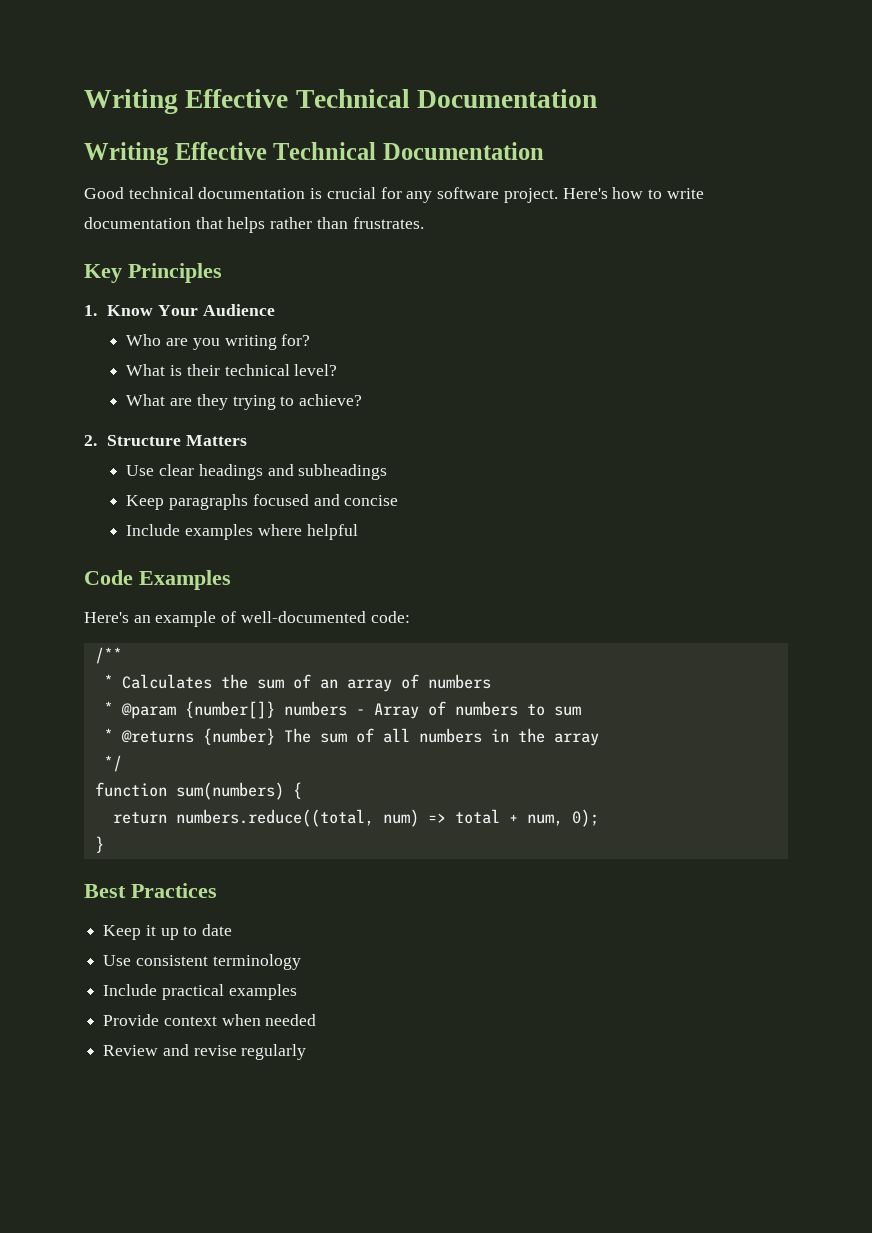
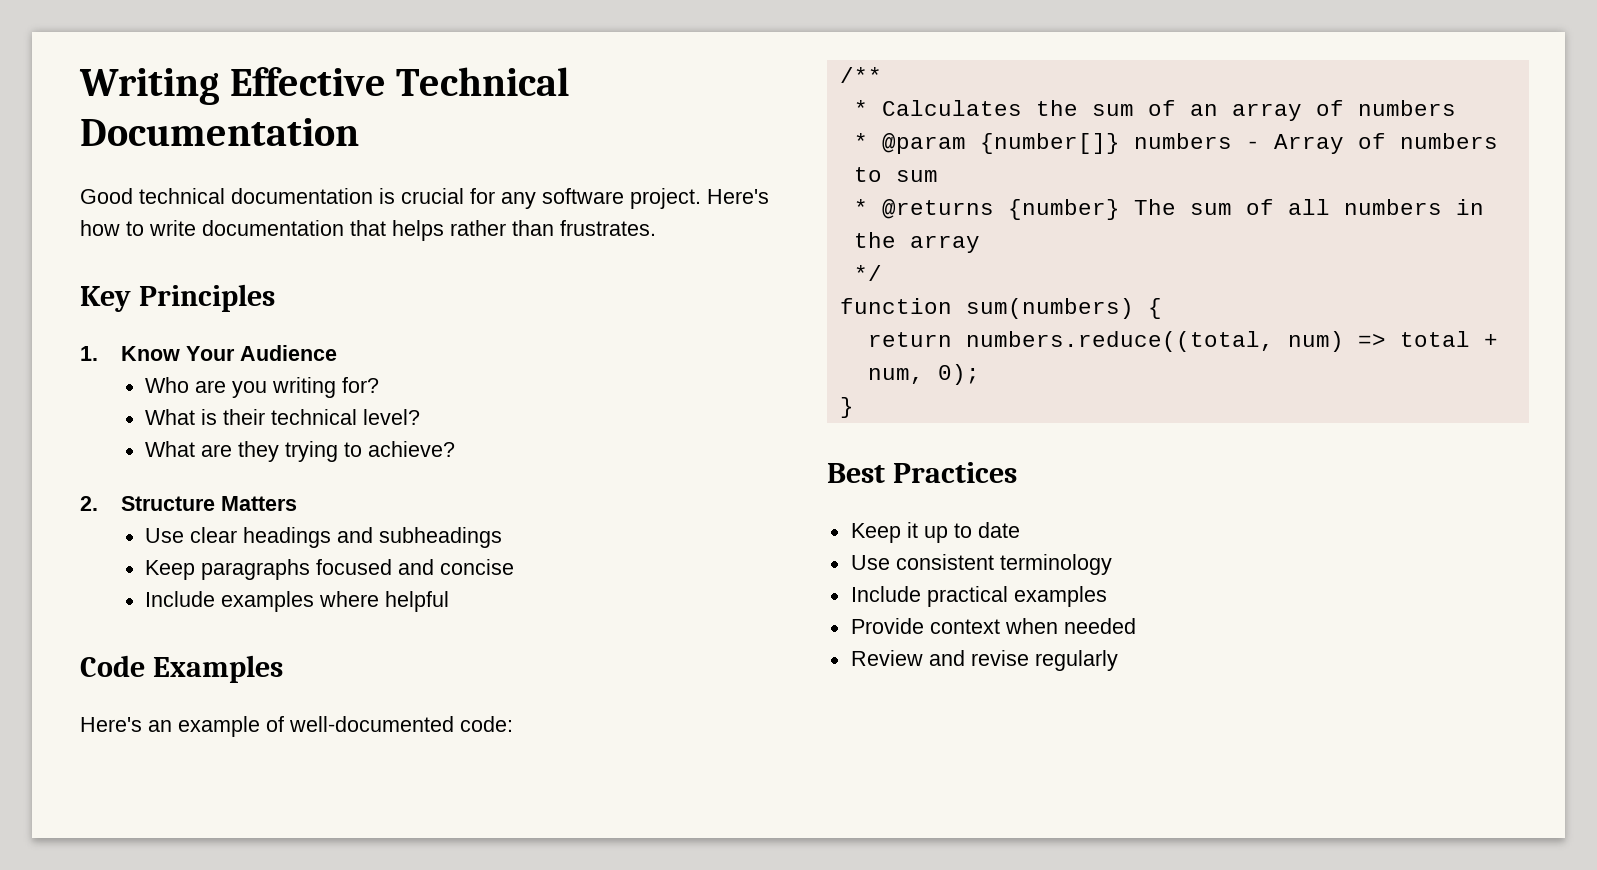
[84,89,598,114] [84,142,544,165] Writing Effective Technical Documentation // Writing Effective Technical Documentation -> [79,67,570,105] [80,118,359,146] Writing Effective Technical Documentation

